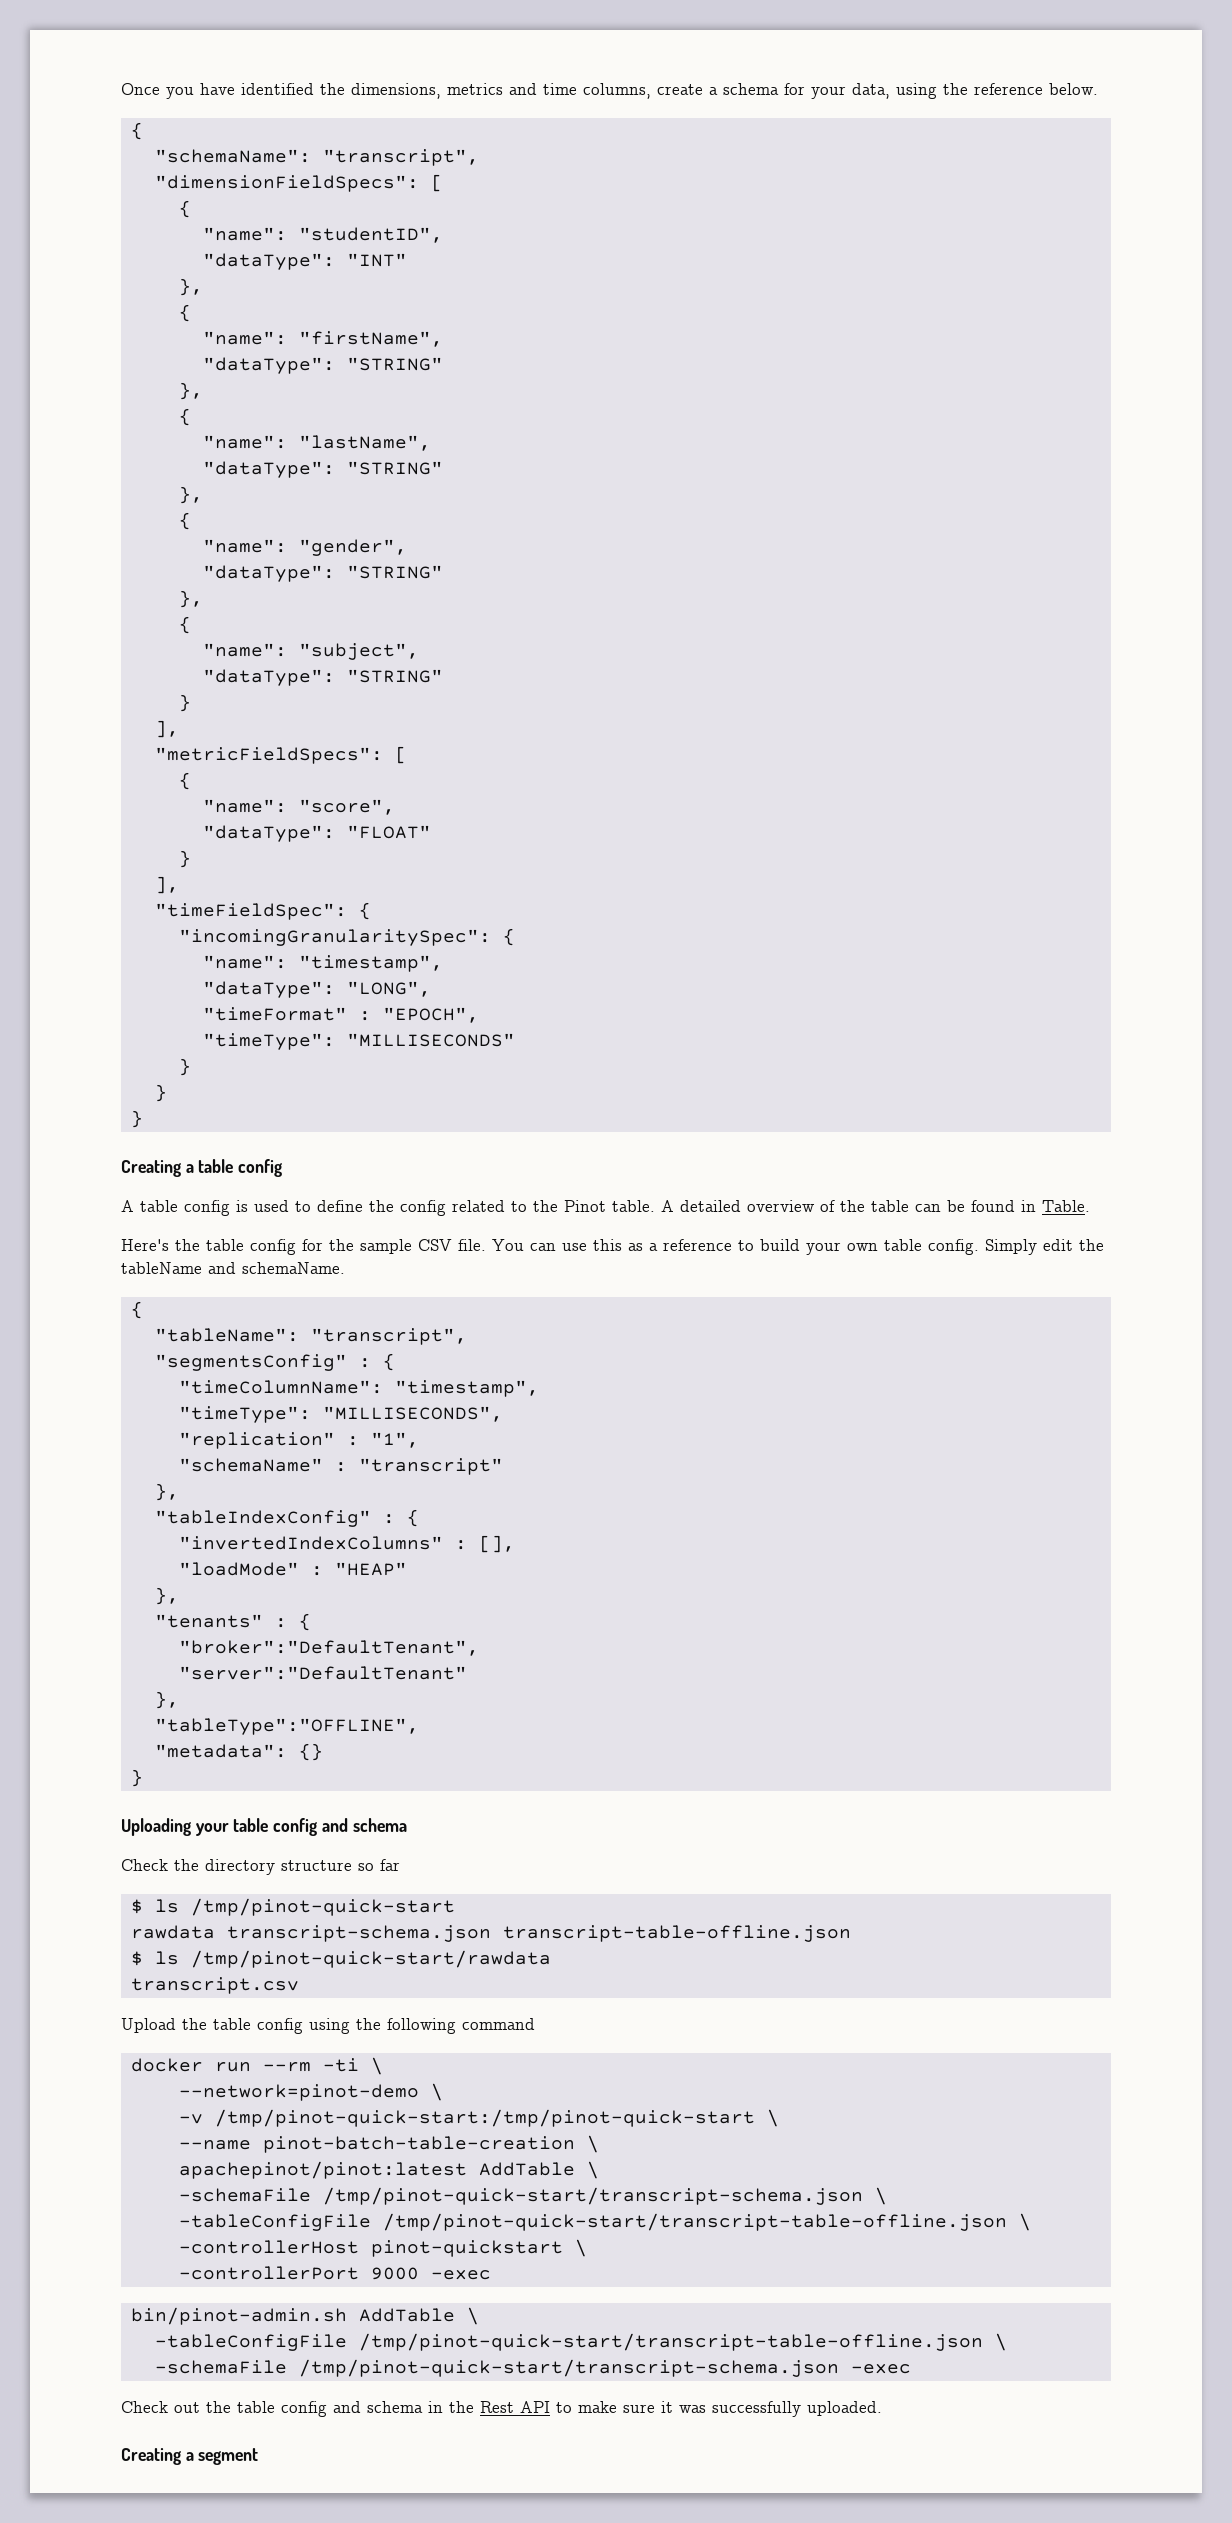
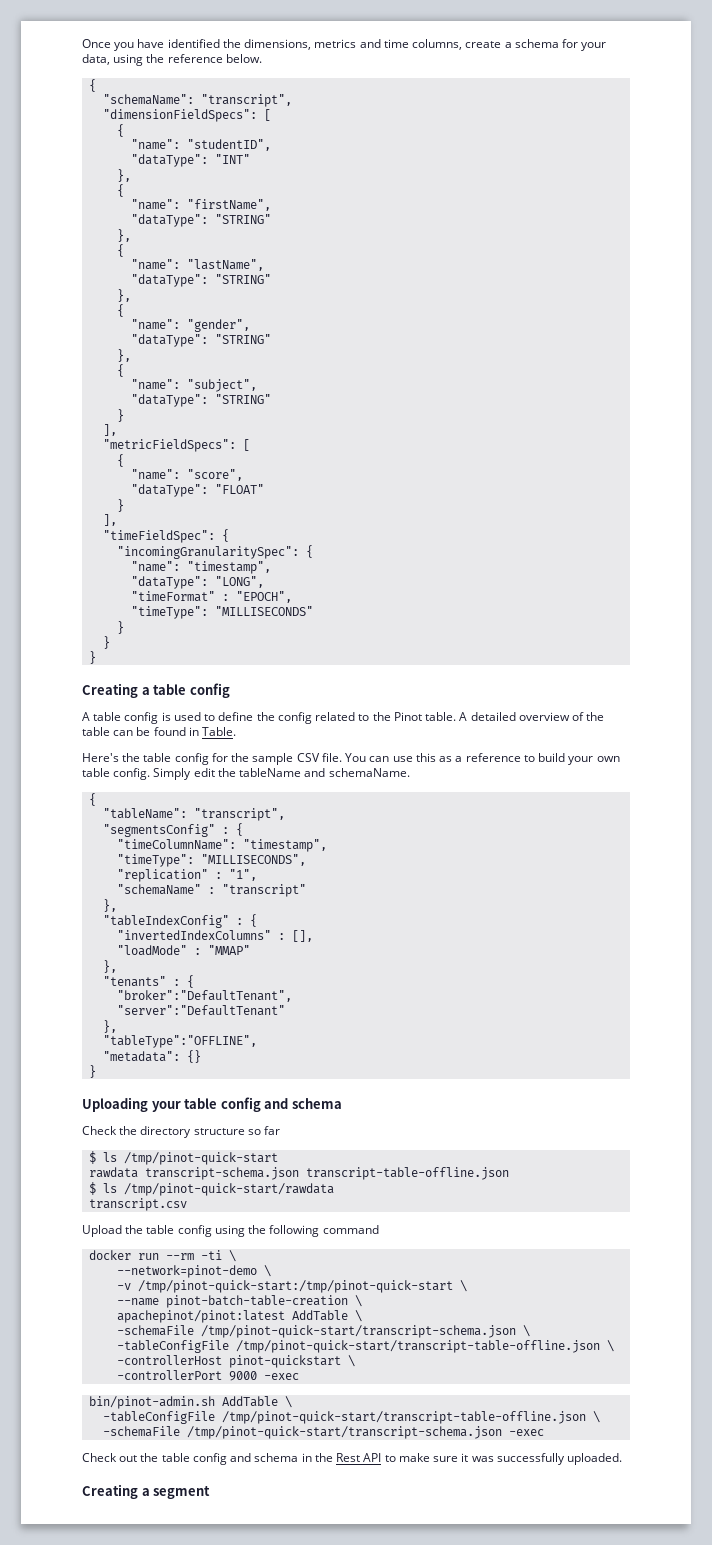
[334,1562,407,1576] "HEAP" -> [208,945,251,955] "MMAP"

